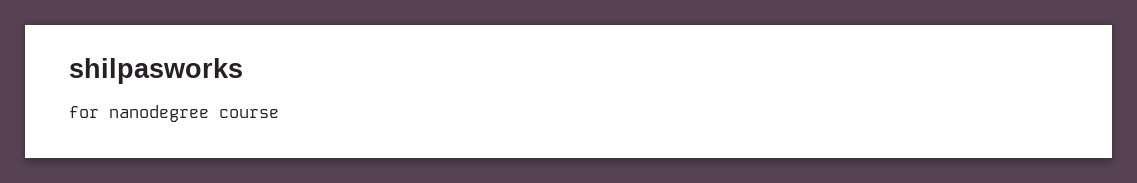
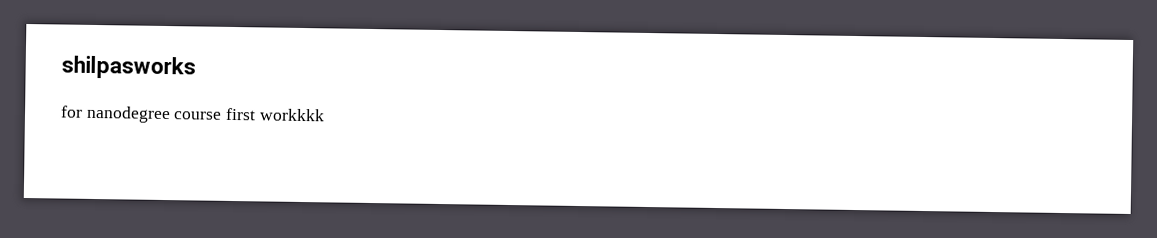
(279, 113) none -> [225,107,325,122] first workkkk

